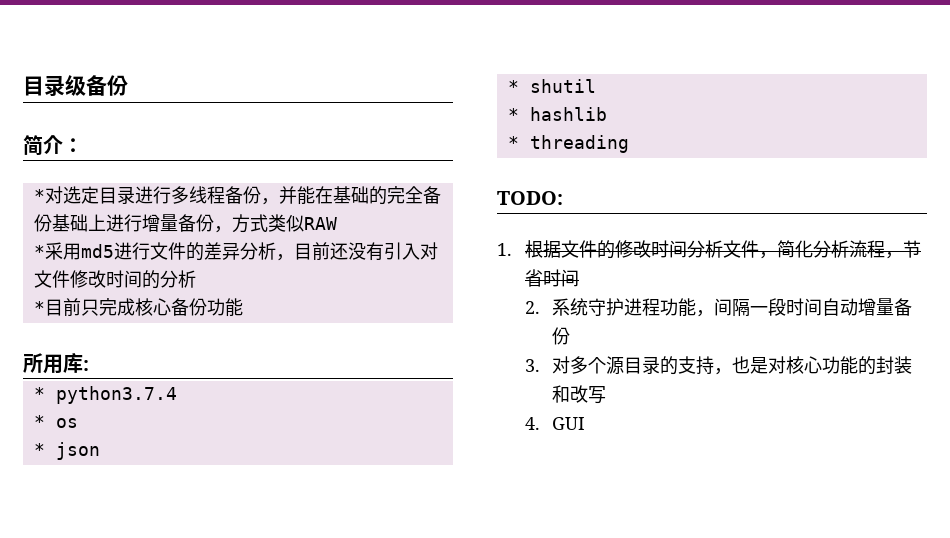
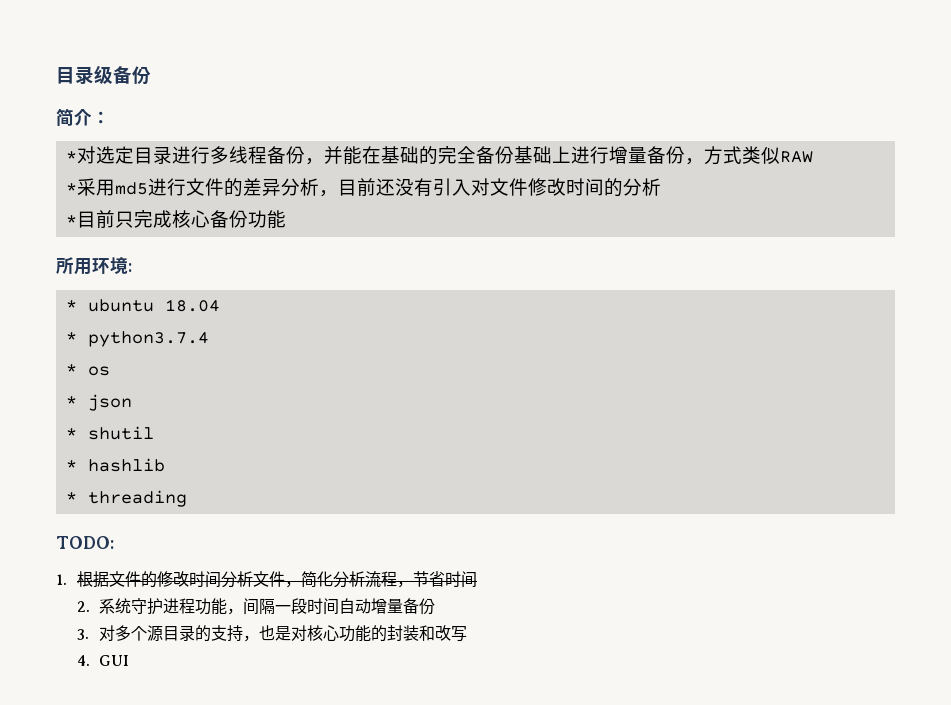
[63,353,89,373] 库: -> [92,257,132,275] [65,299,220,312] 环境: // * ubuntu 18.04

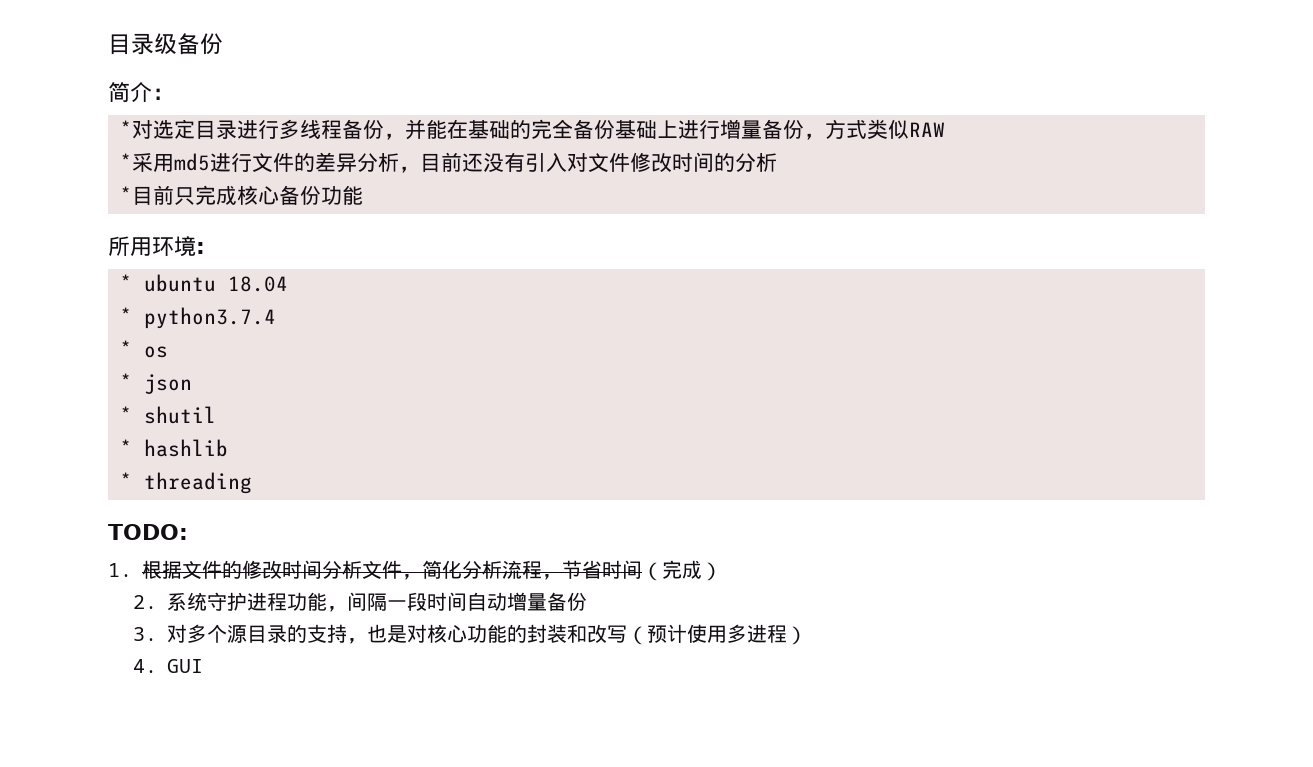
(478, 579) none -> [642,560,722,581] （完成）
(467, 634) none -> [627,624,808,645] （预计使用多进程）

